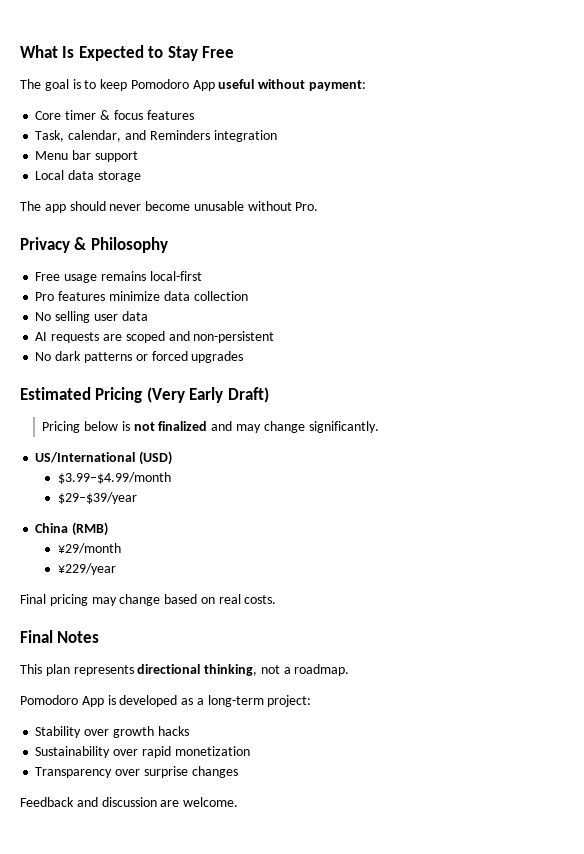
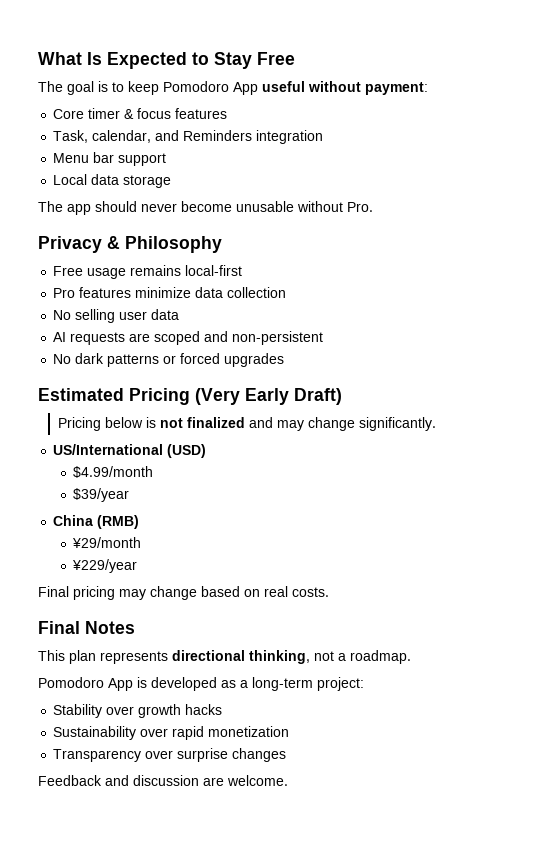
[57,472,171,484] [57,492,137,504] $3.99–$4.99/month // $29–$39/year -> [73,466,154,478] [73,488,130,502] $4.99/month // $39/year

